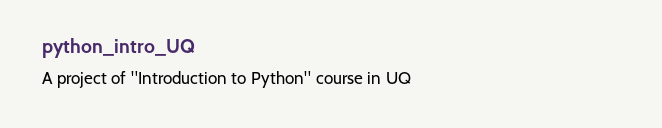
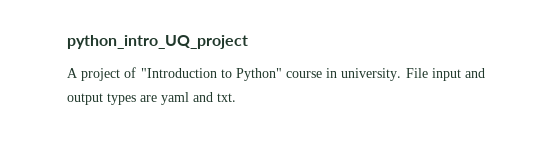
[42,38,195,58] python_intro_UQ -> [67,35,248,49] python_intro_UQ_project
[385,72,411,84] UQ -> [341,68,486,81] [67,92,236,105] university. File input and output types are yaml and txt.

